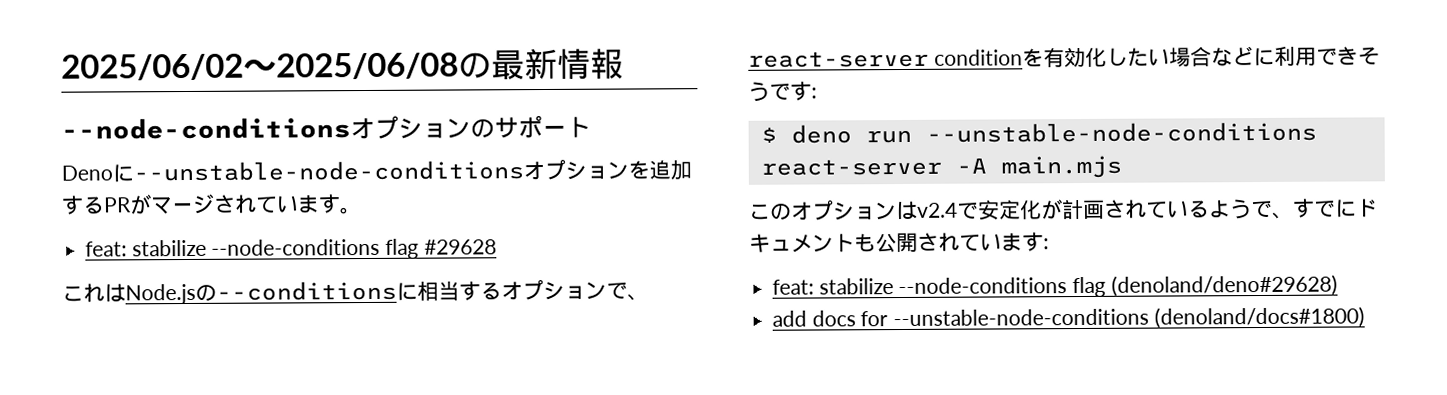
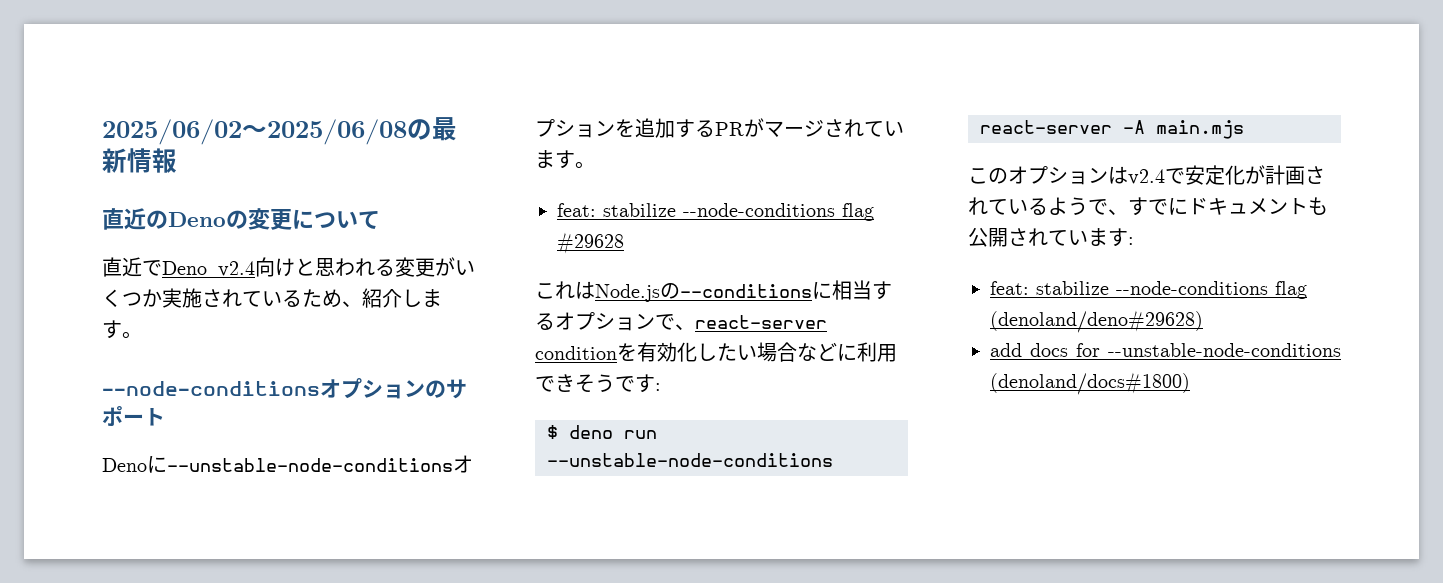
(624, 63) none -> [102,208,380,230] [102,257,475,277] [102,288,442,308] [102,320,142,339] // 直近のDenoの変更について // 直近でDeno v2.4向けと思われる変更がいくつか実施されているため、紹介します。

